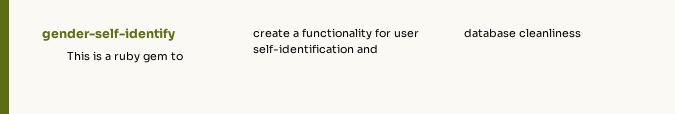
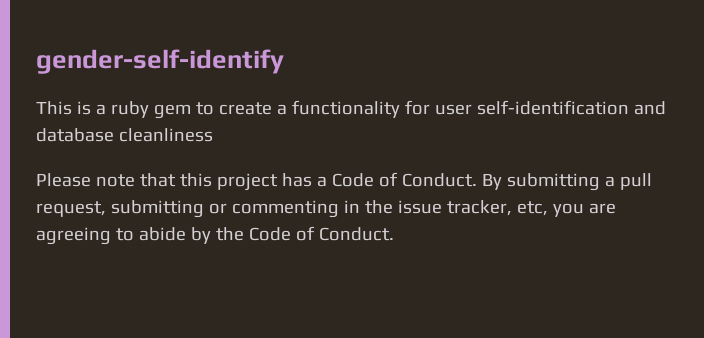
(581, 33) none -> [36,172,652,191] [36,200,616,218] [36,226,394,245] // Please note that this project has a Code of Conduct. By submitting a pull request, submitting or commenting in the issue tracker, etc, you are agreeing to abide by the Code of Conduct.

